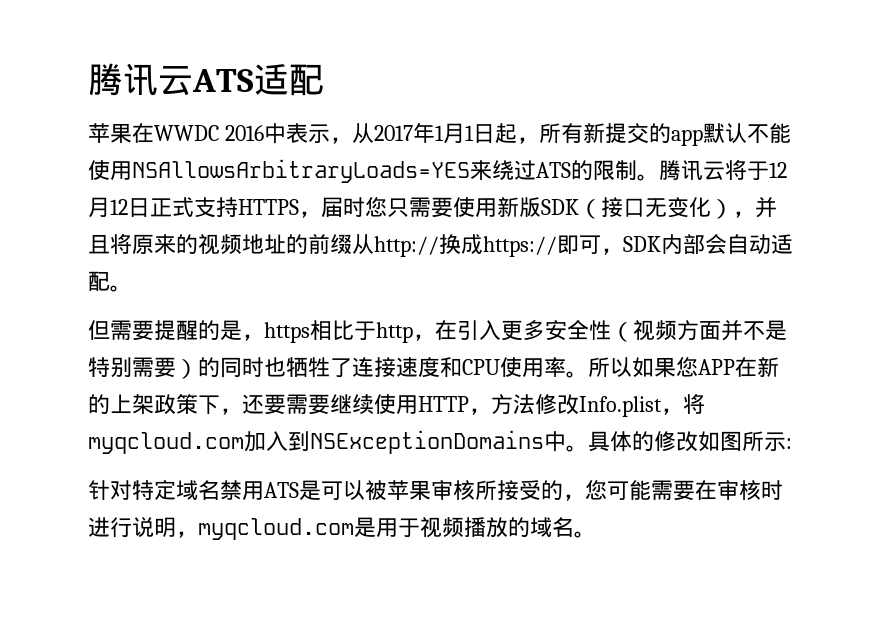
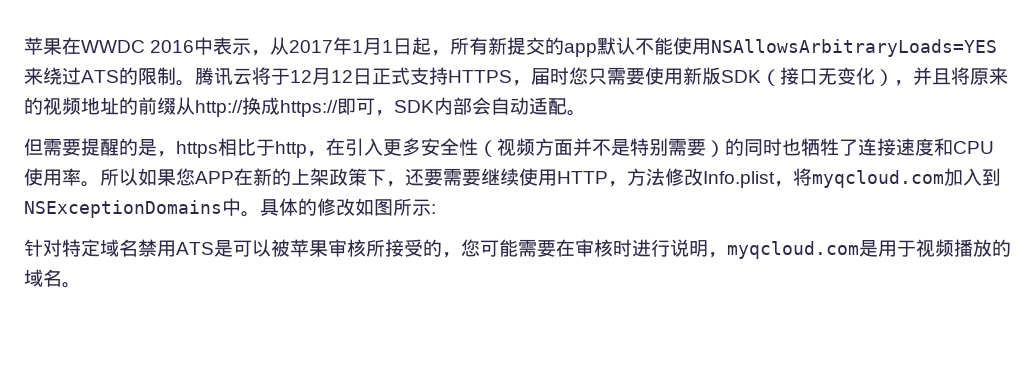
[88,63,324,96] 腾讯云ATS适配 // -> (24, 46) none

